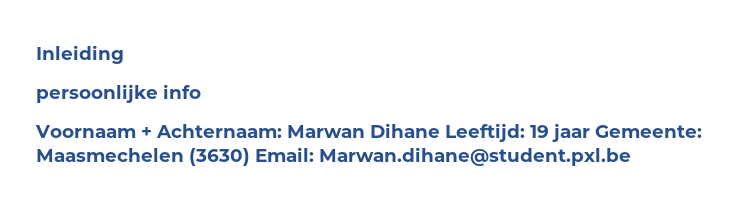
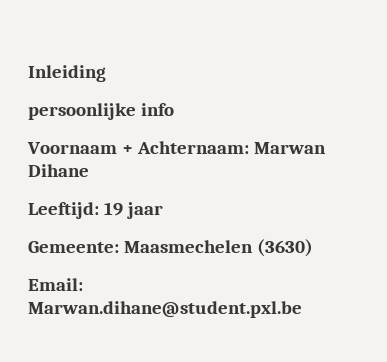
(440, 130) none -> (89, 170) //
(590, 132) none -> (164, 210) //
(250, 157) none -> (314, 248) //

